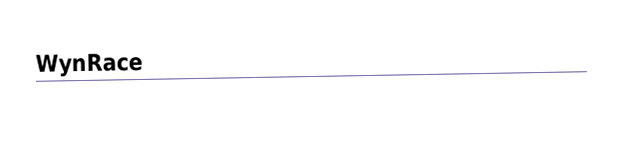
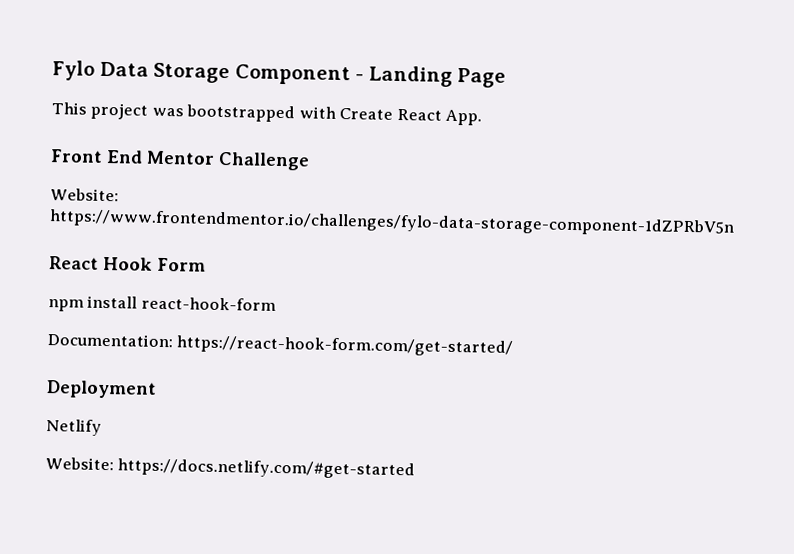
[35,52,143,77] WynRace -> [52,60,507,88] [51,102,483,126] [50,149,310,171] [50,188,119,202] [49,209,735,237] [49,256,206,272] [48,295,276,312] [47,333,514,358] [46,380,157,399] [46,419,102,436] [45,457,416,480] Fylo Data Storage Component - Landing Page // This project was bootstrapped with Create React App. // Front End Mentor Challenge // Website: https://www.frontendmentor.io/challenges/fylo-data-storage-component-1dZPRbV5n // React Hook Form // npm install react-hook-form // Documentation: https://react-hook-form.com/get-started/ // Deployment // Netlify // Website: https://docs.netlify.com/#get-started

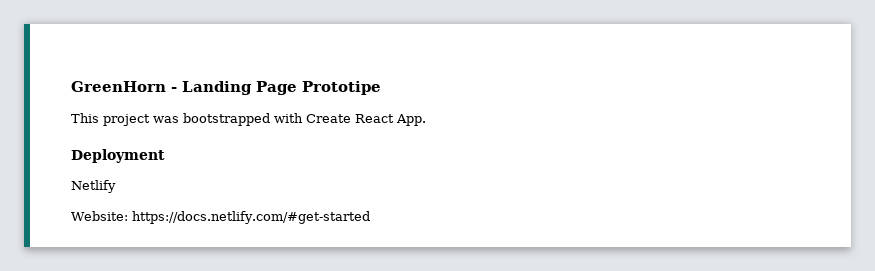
[52,60,351,86] Fylo Data Storage Component -> [71,81,166,92] GreenHorn
(507, 78) none -> [302,81,381,95] Prototipe
[50,149,310,171] [50,188,119,202] [49,209,735,237] [49,256,206,272] [48,295,276,312] [47,333,514,358] // Front End Mentor Challenge // Website: https://www.frontendmentor.io/challenges/fylo-data-storage-component-1dZPRbV5n // React Hook Form // npm install react-hook-form // Documentation: https://react-hook-form.com/get-started/ -> (426, 120) none

